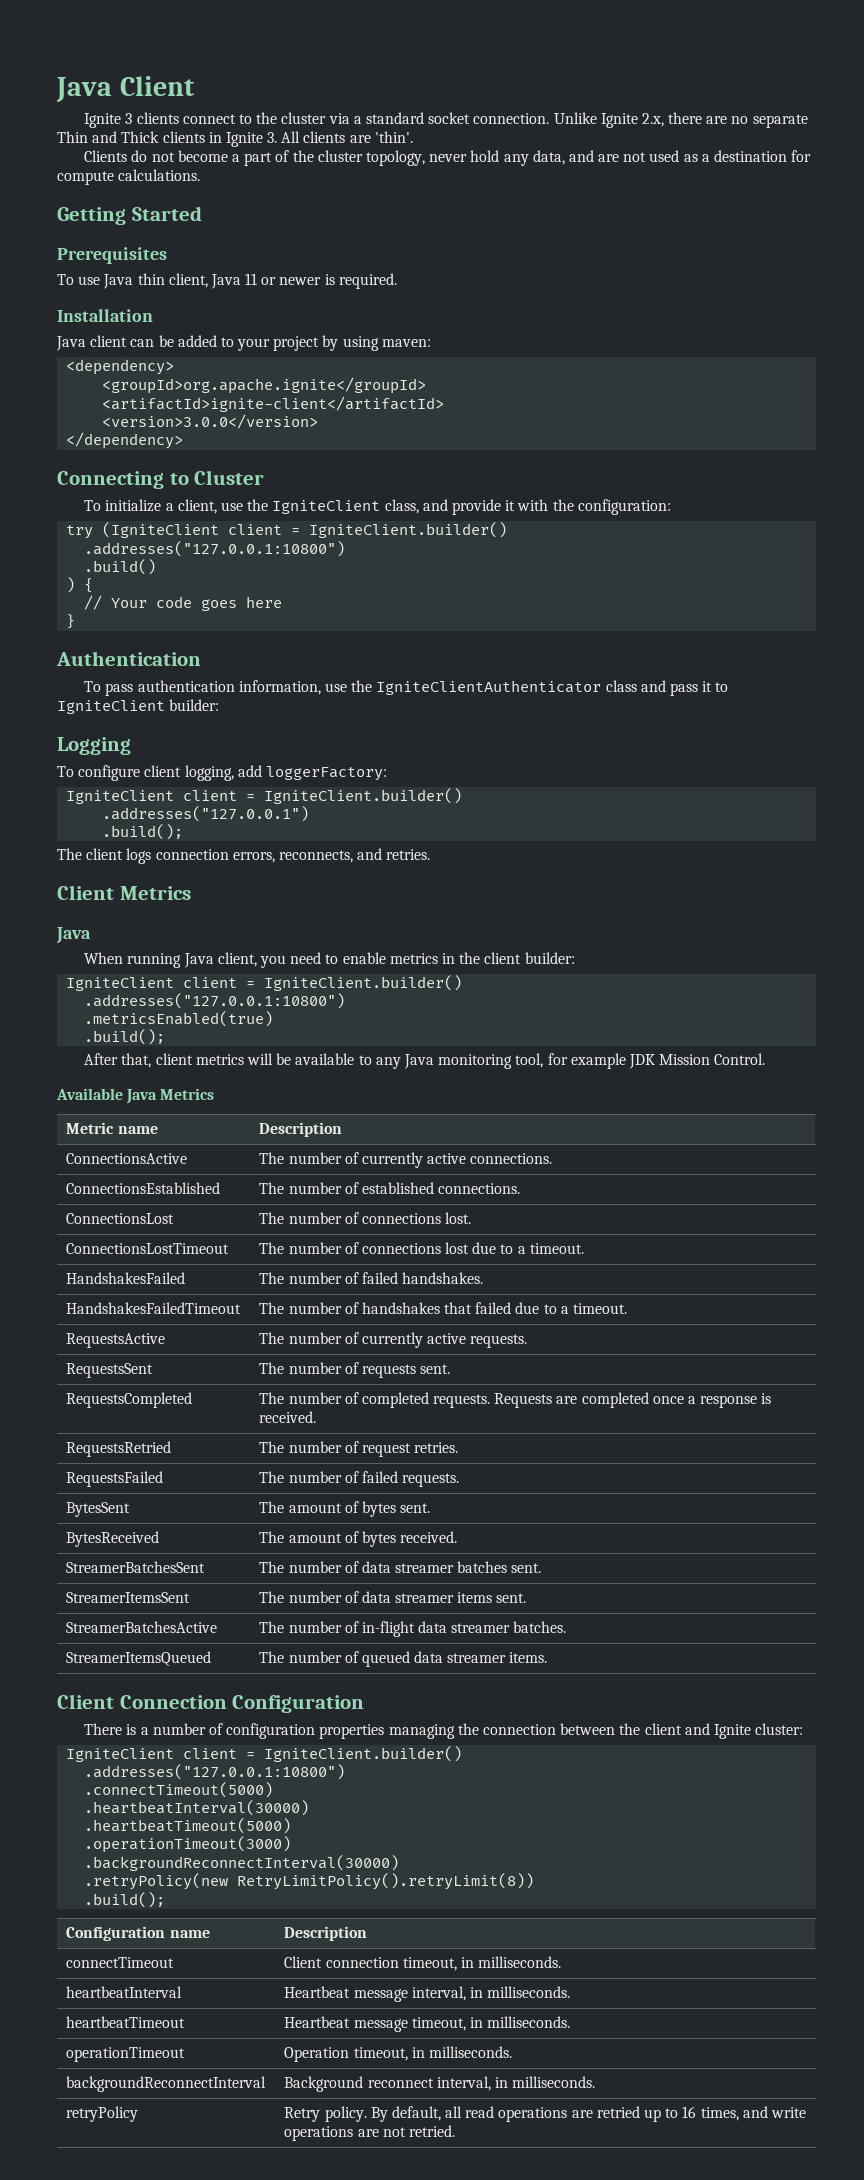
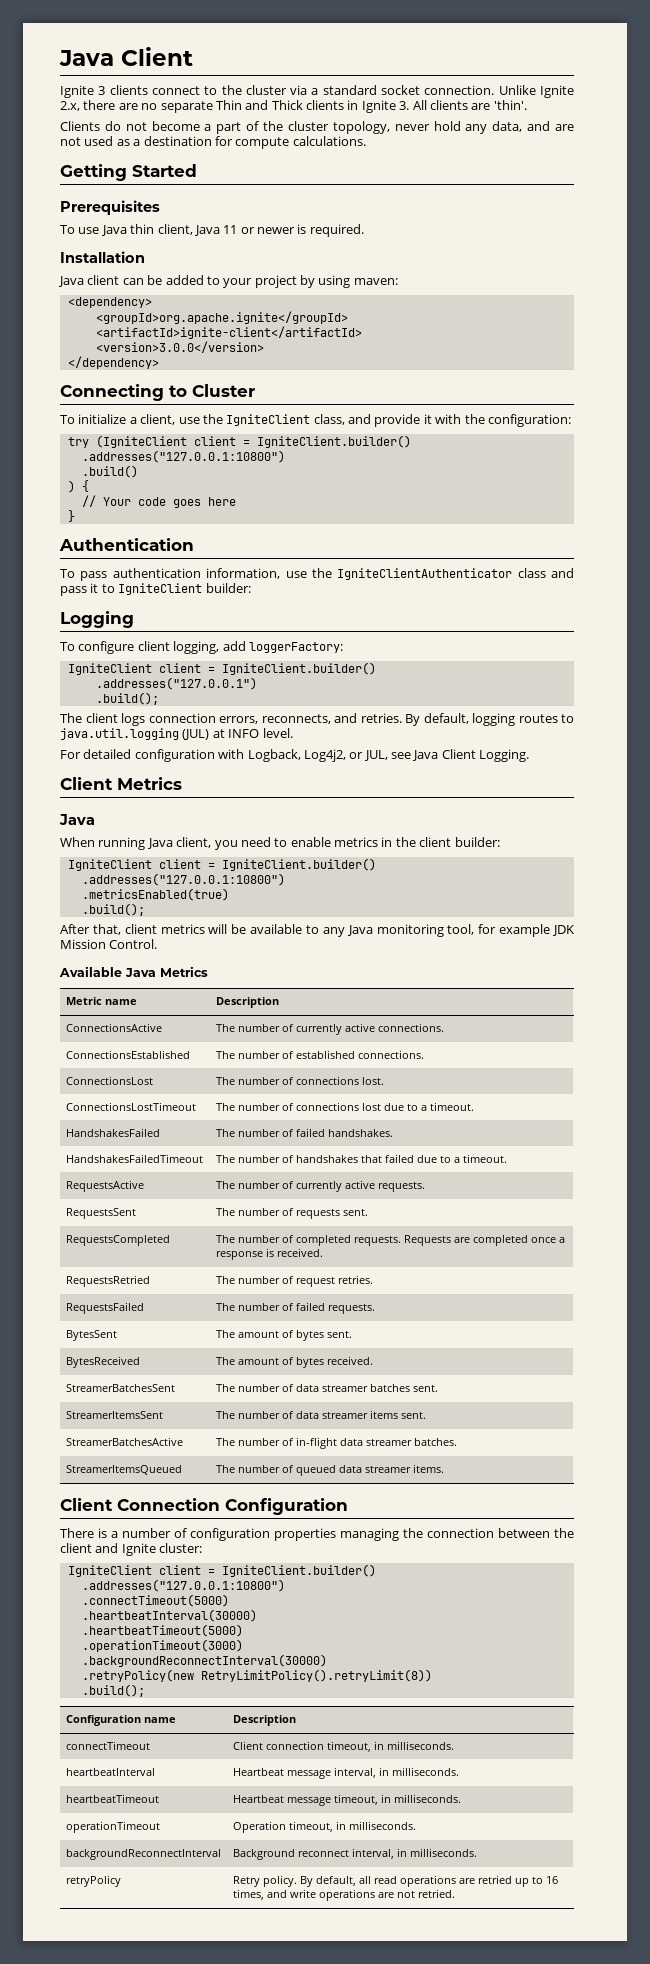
(431, 854) none -> [405,713,574,726] [60,728,293,740] [60,749,530,762] By default, logging routes to java.util.logging (JUL) at INFO level. // For detailed configuration with Logback, Log4j2, or JUL, see Java Client Logging.

